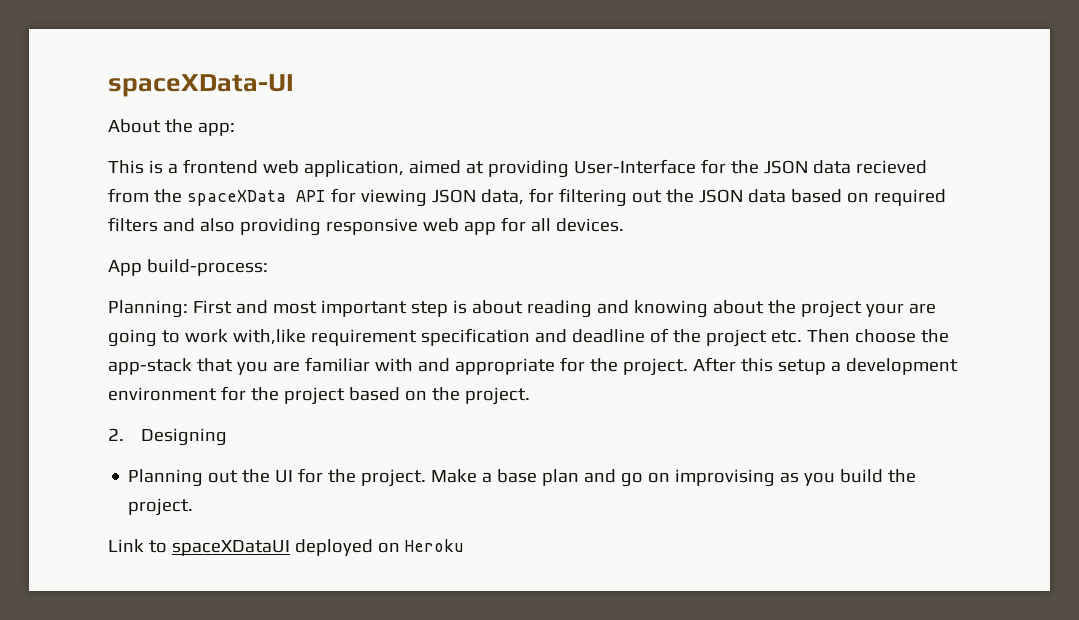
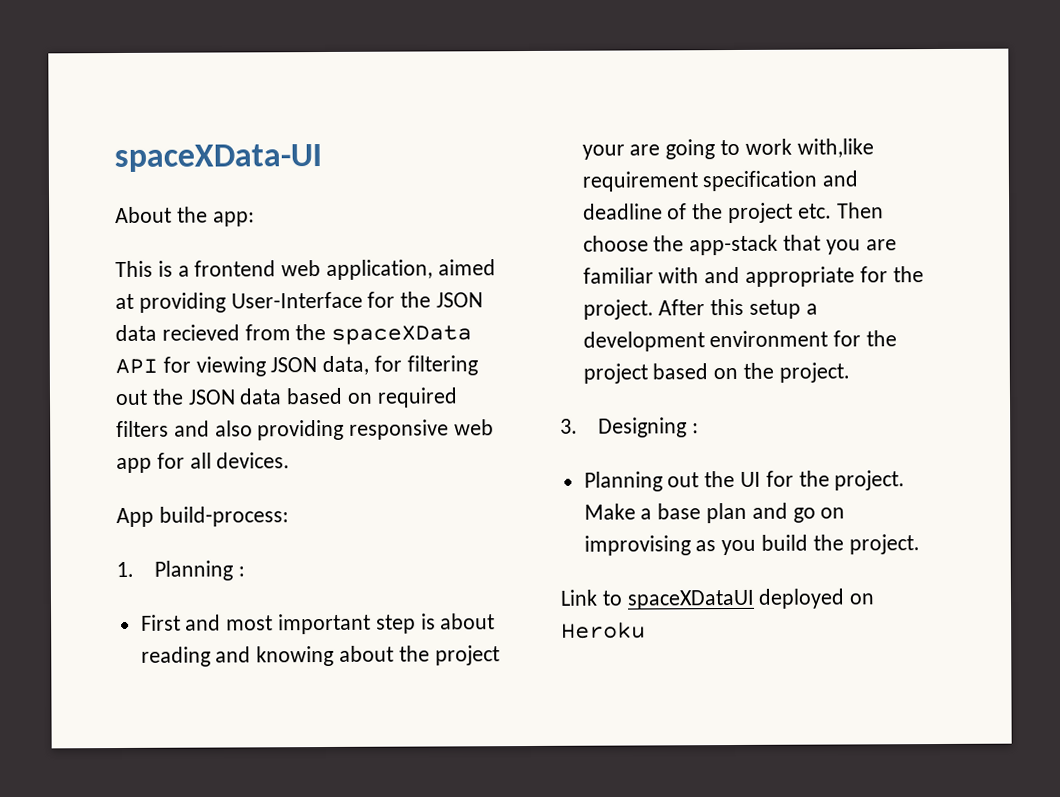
[108,300,188,318] Planning: -> [116,560,245,581] 1. Planning : //
[108,428,124,441] 2. -> [560,418,578,434] 3.
(228, 437) none -> [691,423,699,434] :

